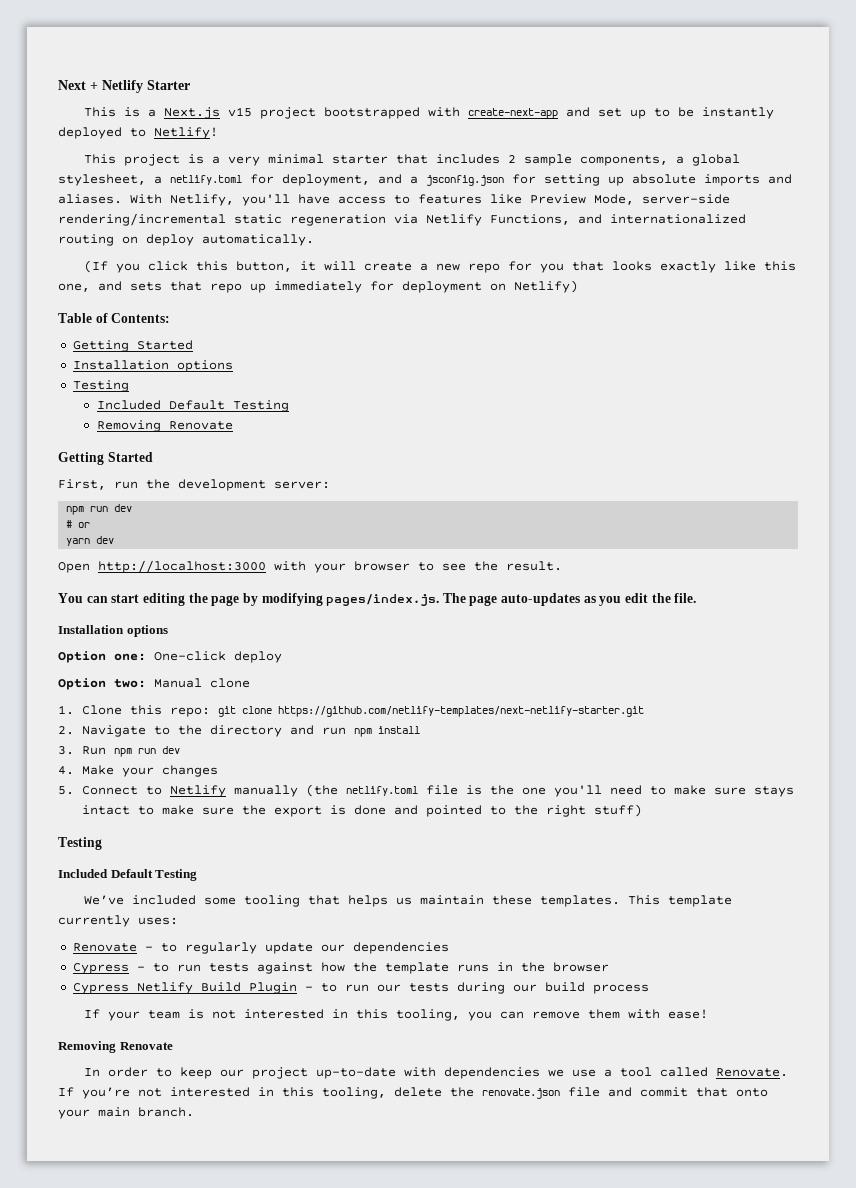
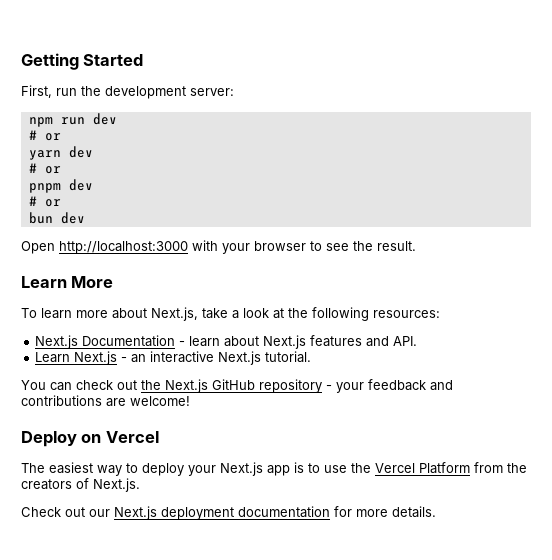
[58,80,190,93] [83,107,774,119] [58,127,218,139] [83,154,740,166] [58,174,792,186] [58,194,730,206] [58,213,746,226] [58,234,314,246] [83,260,796,273] [58,280,578,293] [58,313,171,323] [72,340,193,352] [72,360,233,372] [72,380,129,392] [96,400,289,412] [96,420,233,432] Next + Netlify Starter // This is a Next.js v15 project bootstrapped with create-next-app and set up to be instantly deployed to Netlify! // This project is a very minimal starter that includes 2 sample components, a global stylesheet, a netlify.toml for deployment, and a jsconfig.json for setting up absolute imports and aliases. With Netlify, you'll have access to features like Preview Mode, server-side rendering/incremental static regeneration via Netlify Functions, and internationalized routing on deploy automatically. // (If you click this button, it will create a new repo for you that looks exactly like this one, and sets that repo up immediately for deployment on Netlify) // Table of Contents: // Getting Started // Installation options // Testing // Included Default Testing // Removing Renovate // -> (21, 61) none
(115, 540) none -> [28,163,61,174] [28,179,93,193] [28,196,61,207] [28,212,85,224] // # or // pnpm dev // # or // bun dev
[58,593,697,606] [58,625,168,637] [58,651,282,663] [58,678,250,690] [58,705,644,717] [58,725,420,737] [58,746,180,757] [58,765,218,777] [58,784,794,797] [81,804,642,817] [58,837,102,850] [58,869,198,881] [83,895,732,907] [58,915,178,927] [72,942,449,954] [72,962,609,974] [72,982,649,994] [83,1009,708,1021] [58,1041,173,1053] [83,1067,788,1079] [58,1087,768,1099] [58,1107,194,1119] You can start editing the page by modifying pages/index.js. The page auto-updates as you edit the file. // Installation options // Option one: One-click deploy // Option two: Manual clone // 1. Clone this repo: git clone https://github.com/netlify-templates/next-netlify-starter.git // 2. Navigate to the directory and run npm install // 3. Run npm run dev // 4. Make your changes // 5. Connect to Netlify manually (the netlify.toml file is the one you'll need to make sure stays intact to make sure the export is done and pointed to the right stuff) // Testing // Included Default Testing // We’ve included some tooling that helps us maintain these templates. This template currently uses: // Renovate - to regularly update our dependencies // Cypress - to run tests against how the template runs in the browser // Cypress Netlify Build Plugin - to run our tests during our build process // If your team is not interested in this tooling, you can remove them with ease! // Removing Renovate // In order to keep our project up-to-date with dependencies we use a tool called Renovate. If you’re not interested in this tooling, delete the renovate.json file and commit that onto your main branch. -> [21,276,114,288] [21,307,440,321] [35,335,418,349] [35,351,312,365] [21,379,453,393] [21,395,190,407] [21,431,159,447] [21,462,527,476] [21,478,140,492] [21,506,436,520] Learn More // To learn more about Next.js, take a look at the following resources: // Next.js Documentation - learn about Next.js features and API. // Learn Next.js - an interactive Next.js tutorial. // You can check out the Next.js GitHub repository - your feedback and contributions are welcome! // Deploy on Vercel // The easiest way to deploy your Next.js app is to use the Vercel Platform from the creators of Next.js. // Check out our Next.js deployment documentation for more details.

